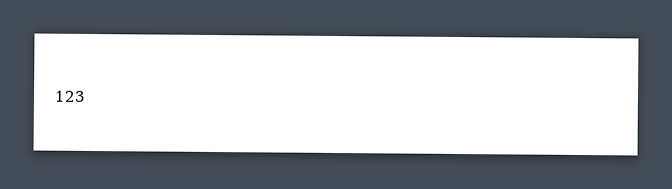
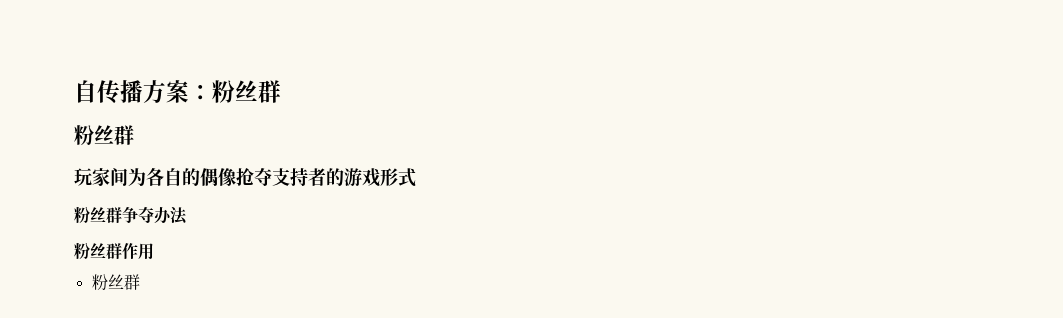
[54,90,86,102] 123 -> [74,80,281,104] [74,125,134,146] [74,167,416,187] [74,206,188,225] [74,243,154,260] [91,274,140,291] 自传播方案：粉丝群 // 粉丝群 // 玩家间为各自的偶像抢夺支持者的游戏形式 // 粉丝群争夺办法 // 粉丝群作用 // 粉丝群

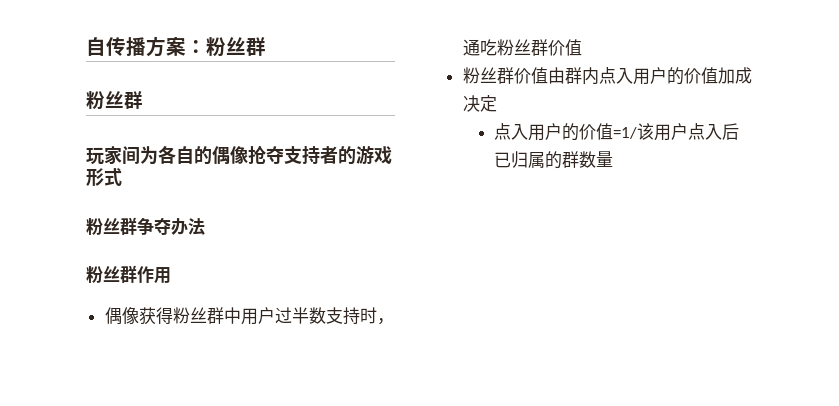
[91,274,140,291] 粉丝群 -> [104,307,394,325] [462,39,582,56] [462,67,752,85] [462,95,497,112] [494,123,740,141] [494,151,614,169] 偶像获得粉丝群中用户过半数支持时，通吃粉丝群价值 // 粉丝群价值由群内点入用户的价值加成决定 // 点入用户的价值=1/该用户点入后已归属的群数量

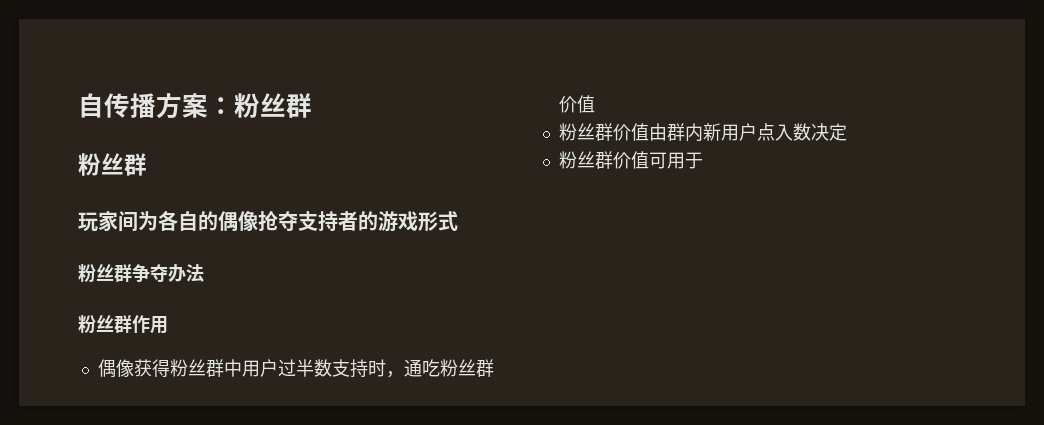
[598,67,752,85] [462,95,497,112] [494,123,740,141] [494,151,614,169] 点入用户的价值加成决定 // 点入用户的价值=1/该用户点入后已归属的群数量 -> [702,123,847,141] [558,151,703,169] 新用户点入数决定 // 粉丝群价值可用于

